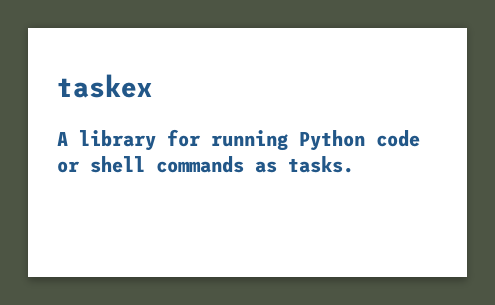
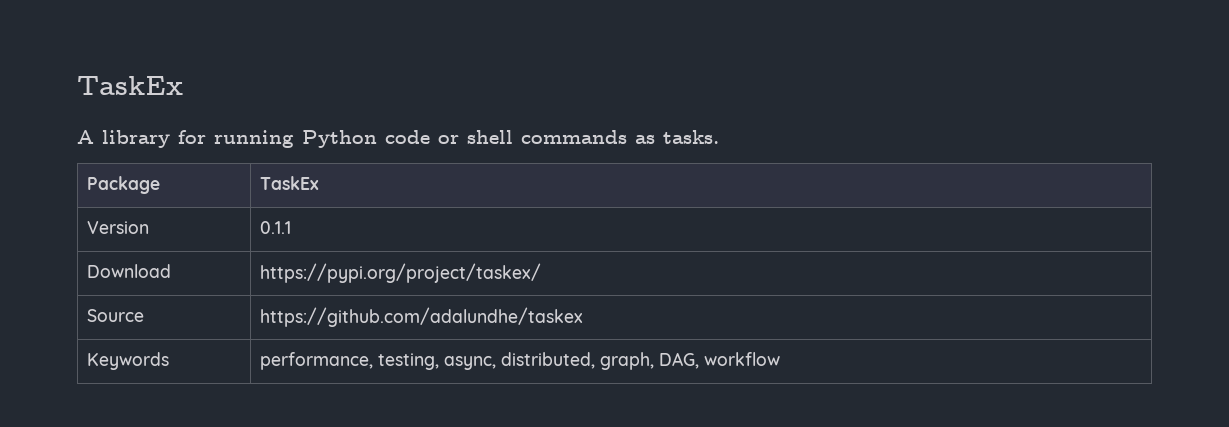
[57,74,153,98] taskex -> [77,76,183,95] TaskEx
(354, 164) none -> [87,176,161,194] [260,176,320,190] [87,221,150,234] [260,221,292,234] [87,264,172,278] [260,263,542,283] [87,309,145,322] [260,307,584,327] [87,352,170,370] [260,352,781,370] // Package | TaskEx // Version | 0.1.1 // Download | https://pypi.org/project/taskex/ // Source | https://github.com/adalundhe/taskex // Keywords | performance, testing, async, distributed, graph, DAG, workflow

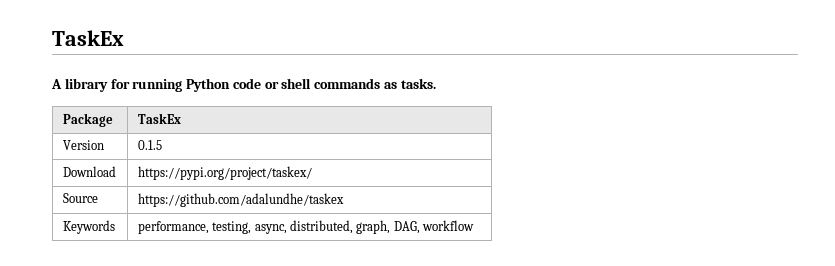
[260,221,292,234] 0.1.1 -> [137,140,162,150] 0.1.5

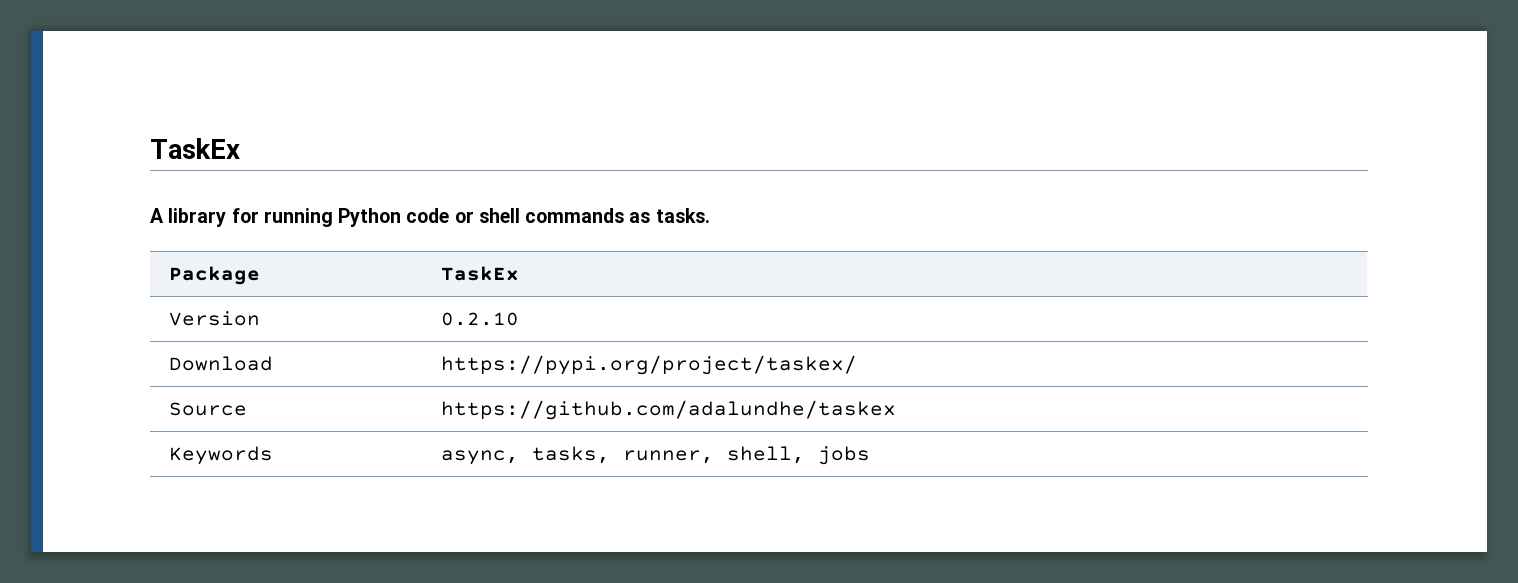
[137,140,162,150] 0.1.5 -> [440,312,519,326] 0.2.10
[137,220,475,234] performance, testing, async, distributed, graph, DAG, workflow -> [440,446,870,465] async, tasks, runner, shell, jobs

